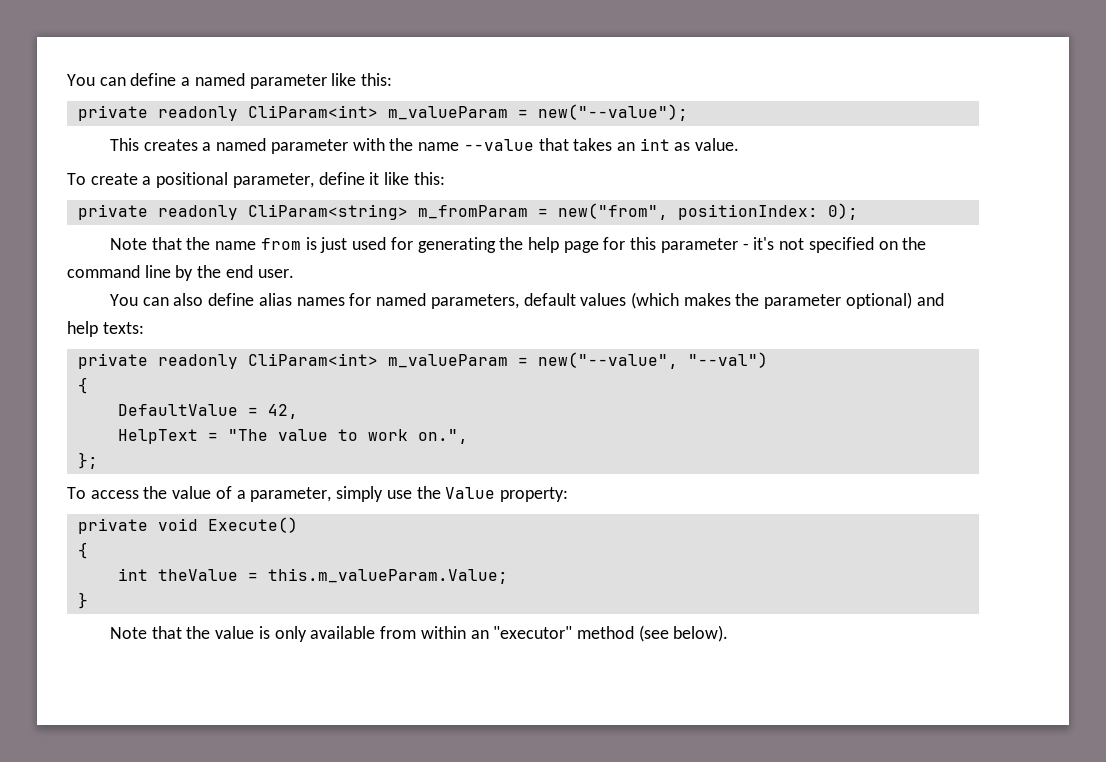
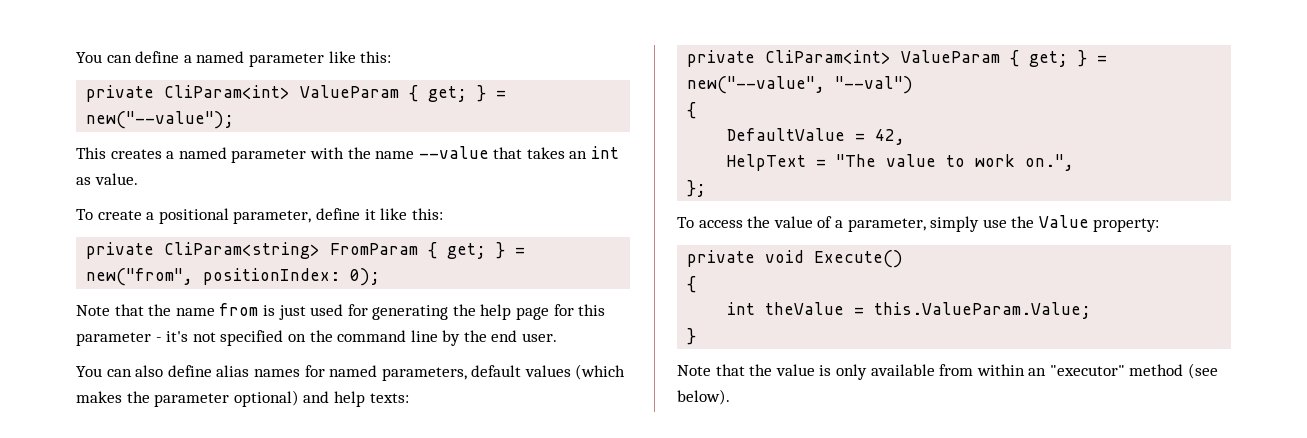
[157,105,508,121] readonly CliParam<int> m_valueParam -> [164,85,487,102] CliParam<int> ValueParam { get; }
[157,204,528,220] readonly CliParam<string> m_fromParam -> [164,242,506,259] CliParam<string> FromParam { get; }
[157,353,508,369] readonly CliParam<int> m_valueParam -> [765,50,1088,67] CliParam<int> ValueParam { get; }
[267,568,508,584] this.m_valueParam.Value; -> [874,302,1092,319] this.ValueParam.Value;

